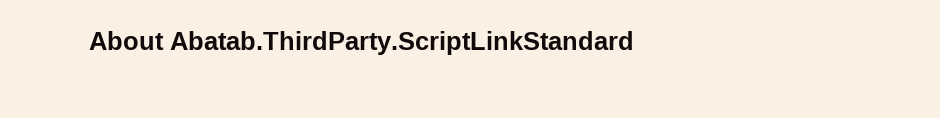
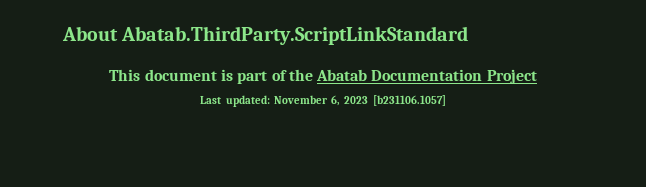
(634, 43) none -> [109,69,537,84] [200,95,446,107] // This document is part of the Abatab Documentation Project // Last updated: November 6, 2023 [b231106.1057]

